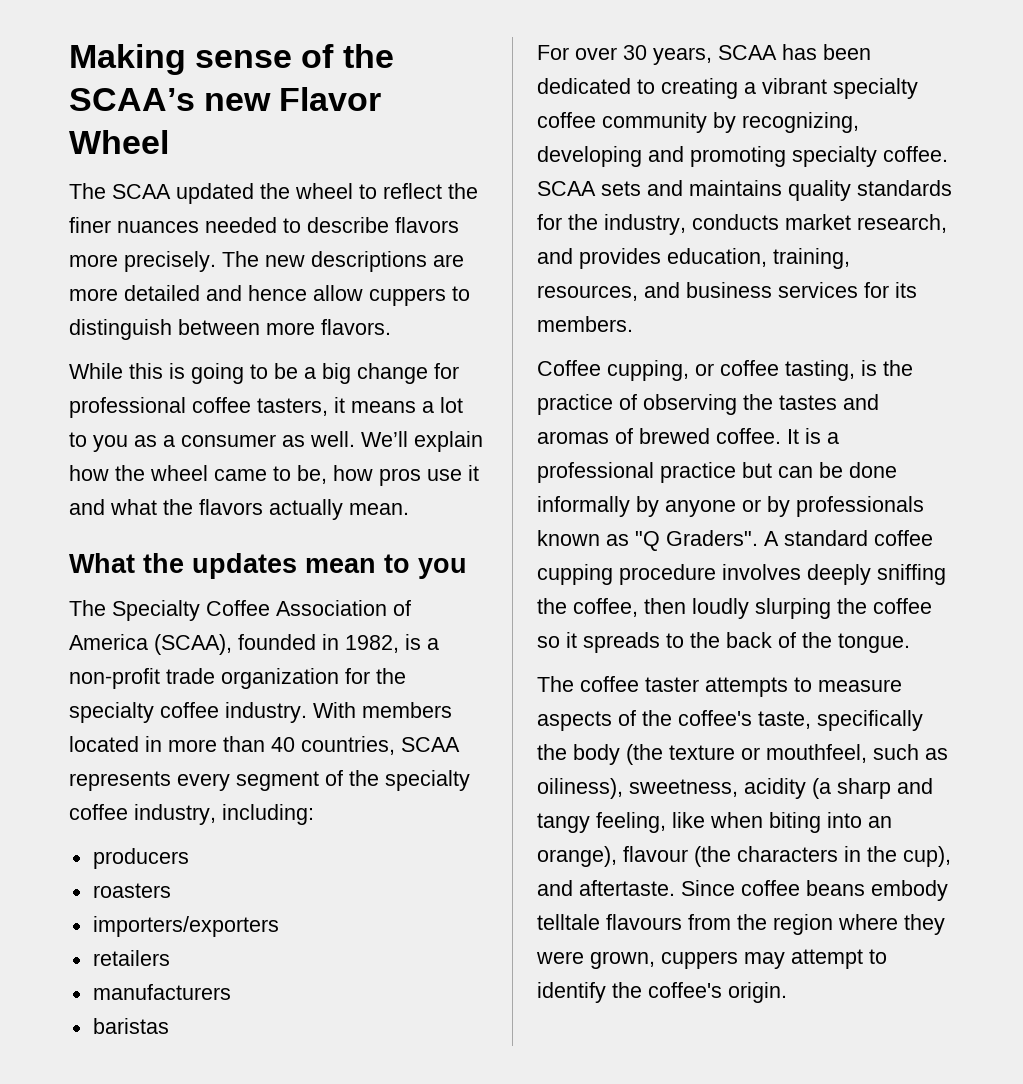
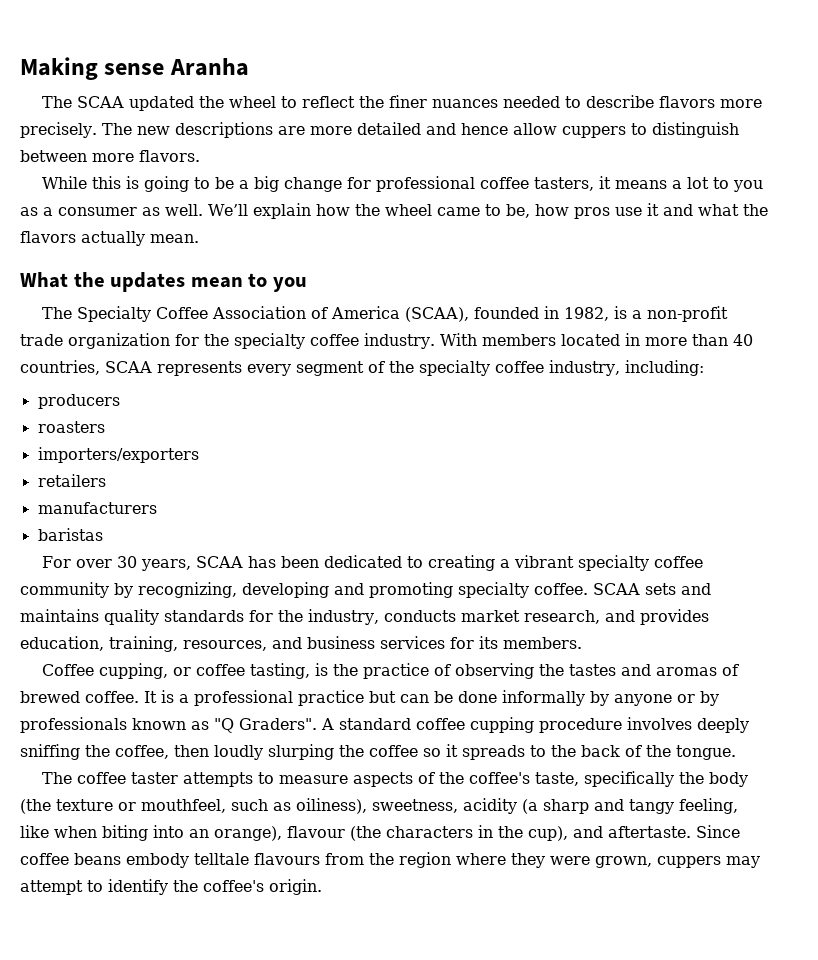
[301,44,394,68] [69,87,382,111] [69,130,169,154] of the SCAA’s new Flavor Wheel -> [169,58,249,76] Aranha

